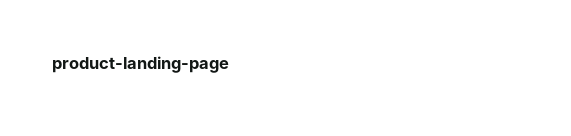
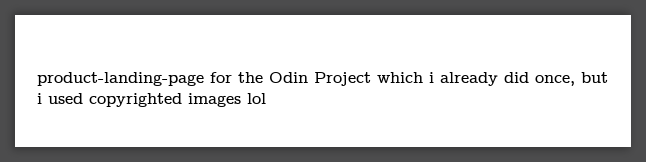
(229, 64) none -> [210,72,608,86] [37,93,266,107] for the Odin Project which i already did once, but i used copyrighted images lol

